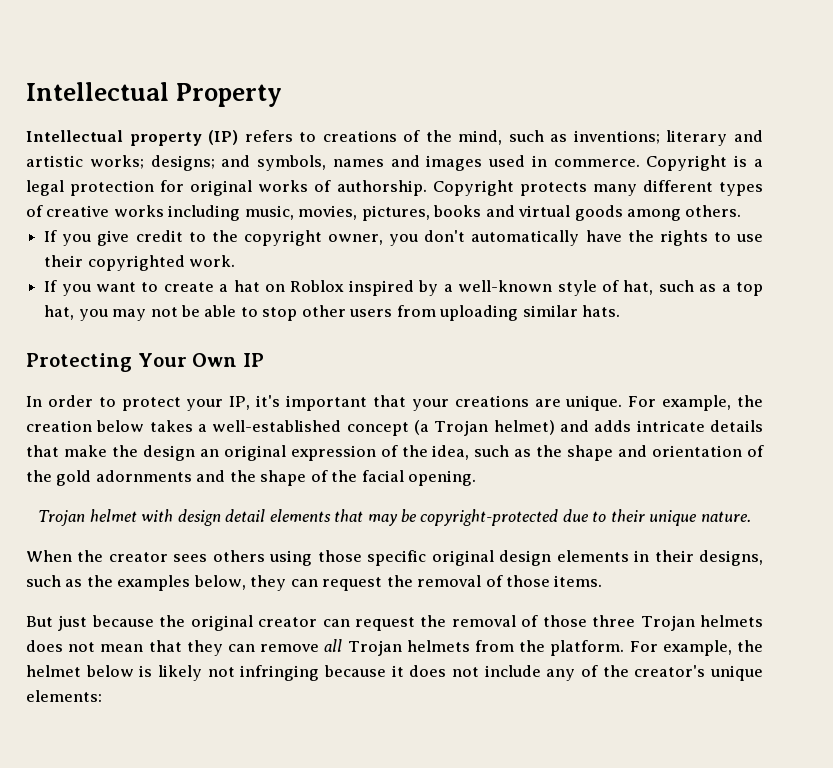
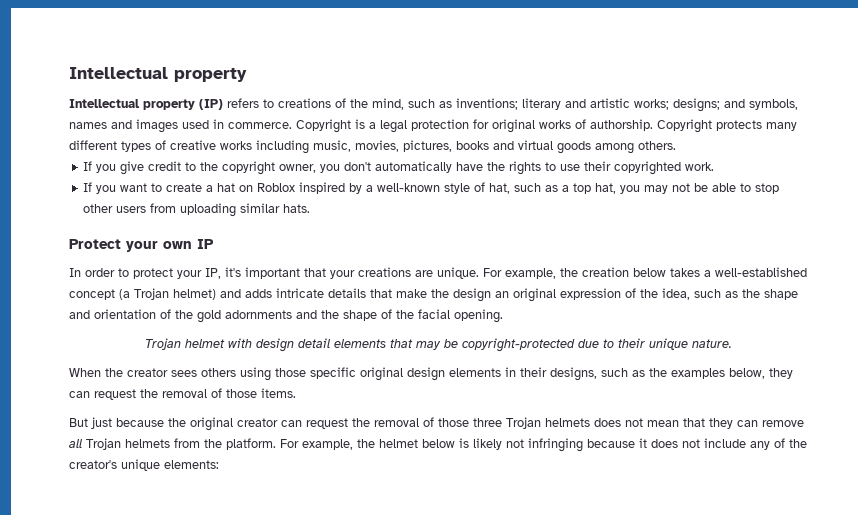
[26,82,283,107] Intellectual Property -> [69,67,247,82] Intellectual property
[26,353,238,372] Protecting Your Own -> [69,239,192,252] Protect your own

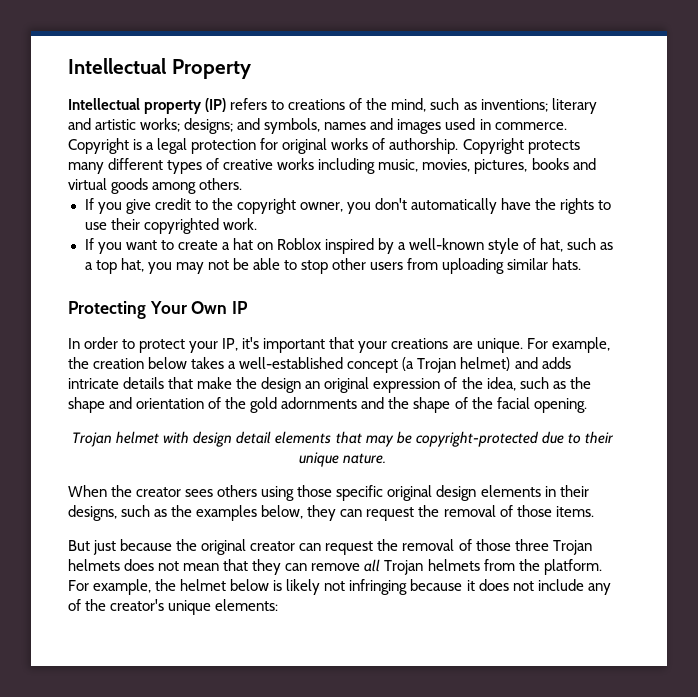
[69,67,247,82] Intellectual property -> [68,58,251,79] Intellectual Property
[69,239,192,252] Protect your own -> [68,301,228,319] Protecting Your Own

